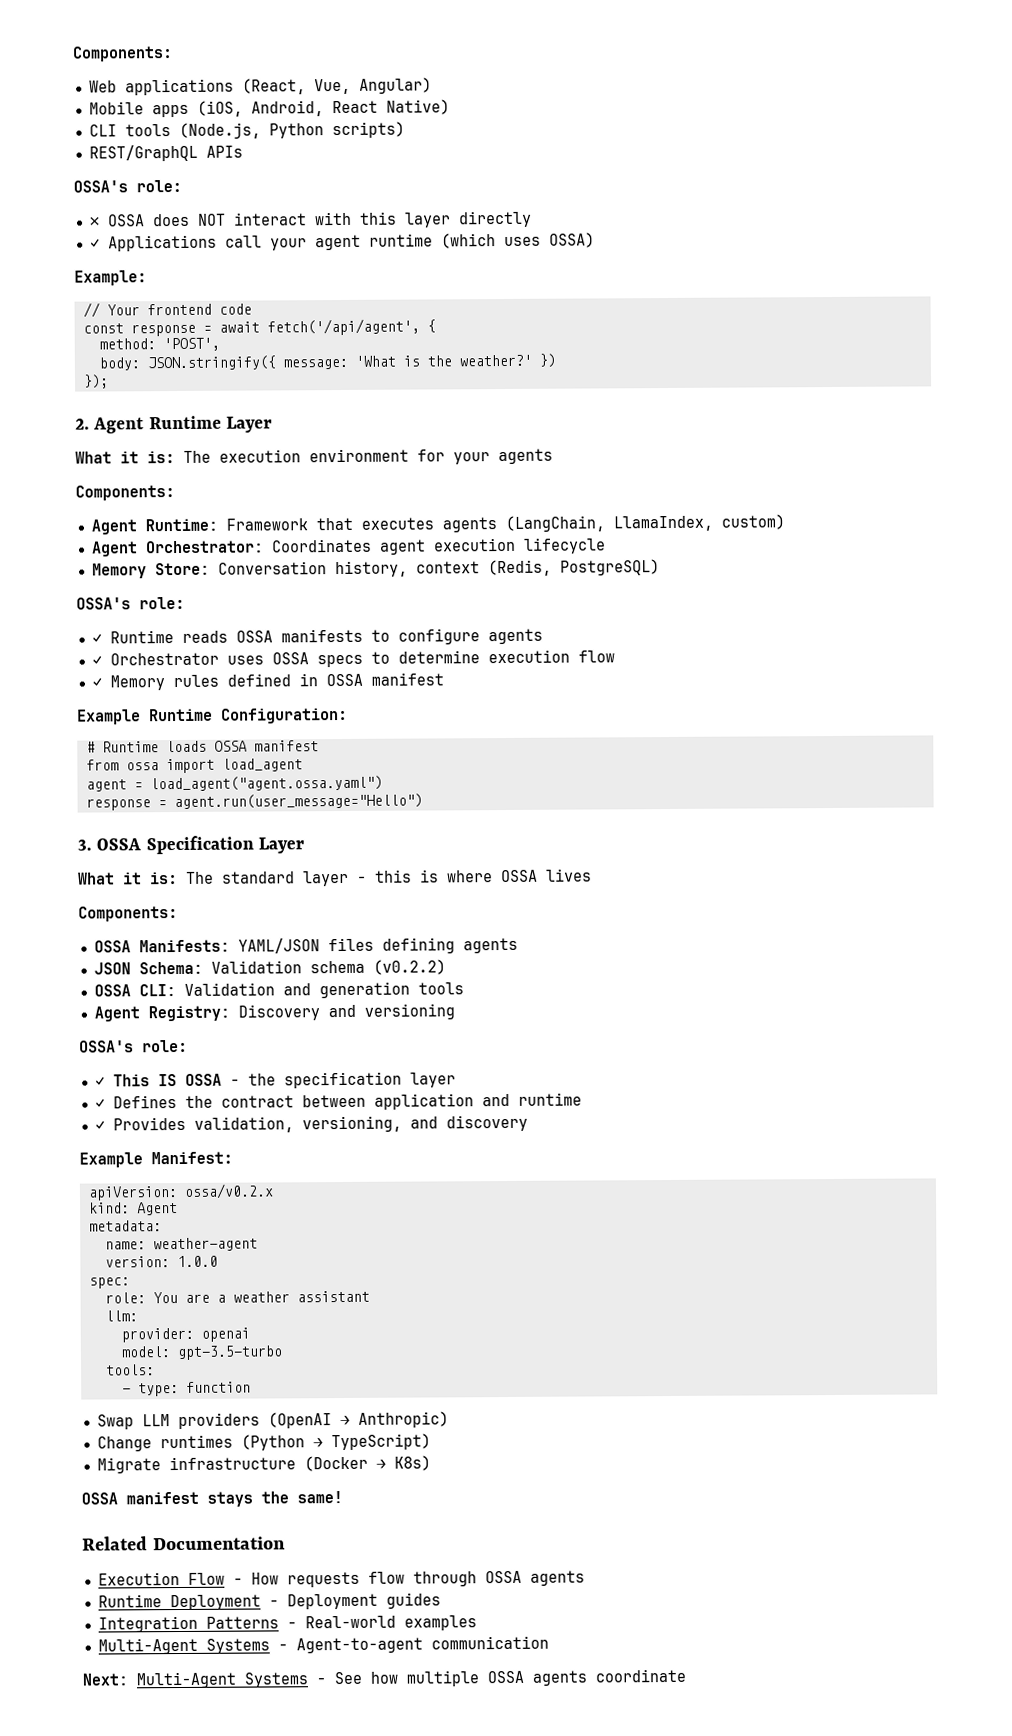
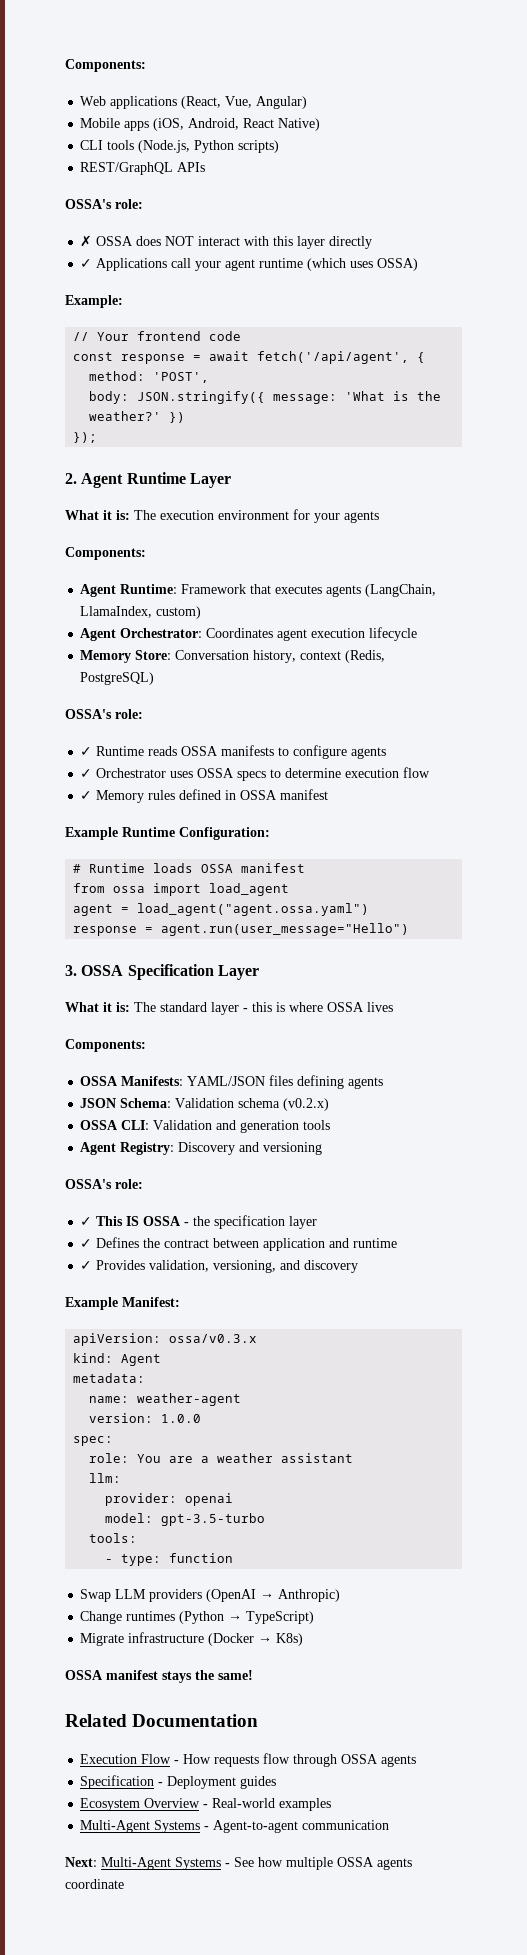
[372,959,446,975] (v0.2.2) -> [283,1098,330,1111] (v0.2.x)
[183,1183,274,1199] ossa/v0.2.x -> [169,1334,258,1343] ossa/v0.3.x
[97,1594,261,1611] Runtime Deployment -> [80,1775,155,1789] Specification
[97,1615,279,1633] Integration Patterns -> [80,1798,201,1811] Ecosystem Overview

